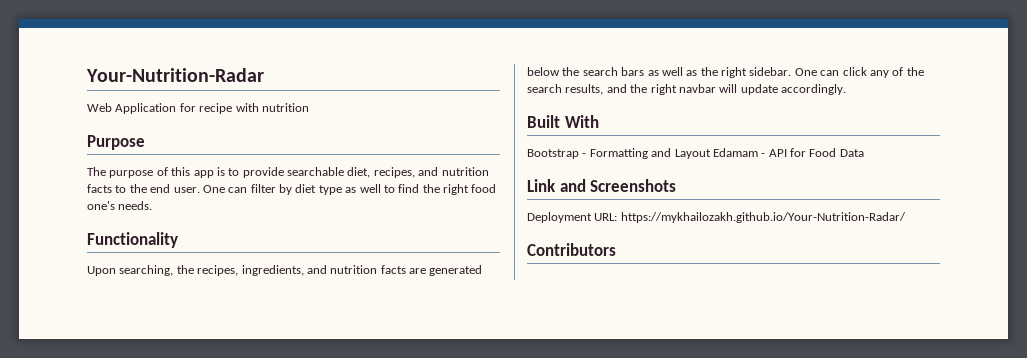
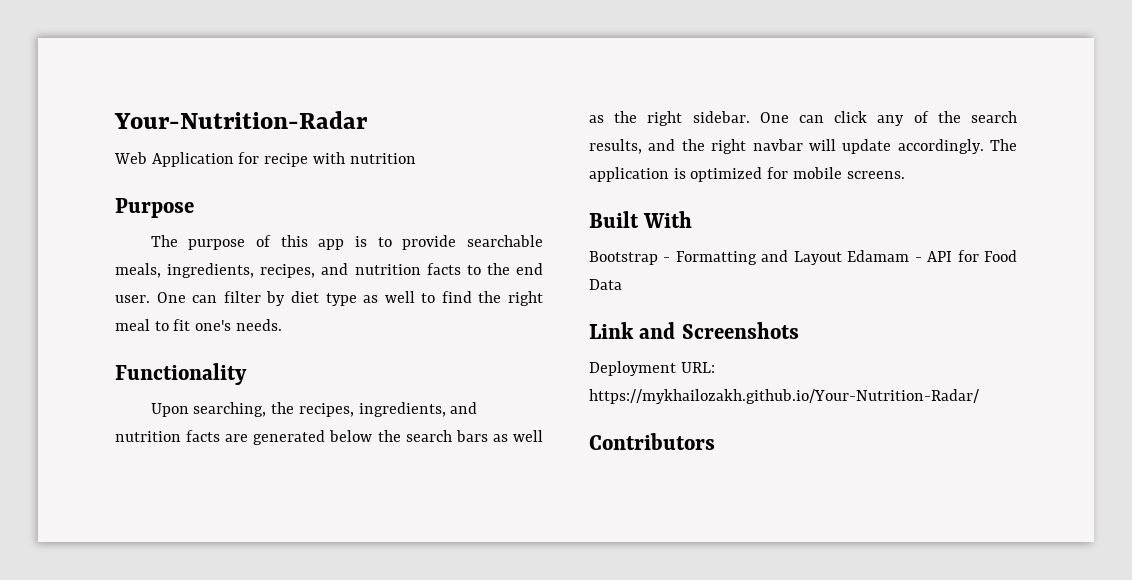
[347,167,371,178] diet, -> [115,263,255,278] meals, ingredients,
[471,184,497,193] food -> [115,319,191,331] meal to fit
(846, 89) none -> [990,139,1017,151] [589,167,905,182] The application is optimized for mobile screens.

